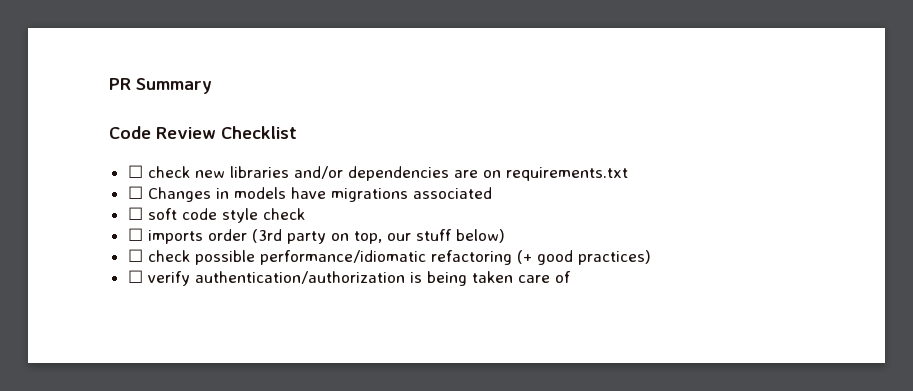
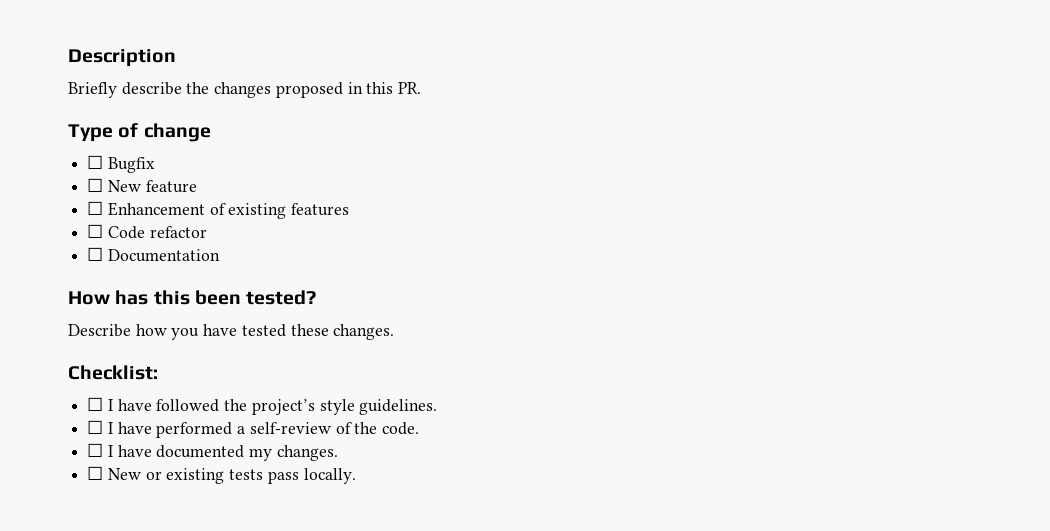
[109,78,212,94] [109,126,297,139] [127,165,628,181] [127,186,492,202] [127,207,305,223] [127,228,505,244] [127,249,651,265] [127,270,571,286] PR Summary // Code Review Checklist // ☐ check new libraries and/or dependencies are on requirements.txt // ☐ Changes in models have migrations associated // ☐ soft code style check // ☐ imports order (3rd party on top, our stuff below) // ☐ check possible performance/idiomatic refactoring (+ good practices) // ☐ verify authentication/authorization is being taken care of -> [68,49,176,67] [68,82,422,98] [68,123,211,142] [87,155,155,173] [87,178,197,193] [87,201,350,219] [87,224,207,239] [87,247,220,262] [68,290,317,305] [68,324,395,340] [68,365,158,380] [87,397,438,415] [87,420,420,438] [87,443,338,461] [87,466,356,484] Description // Briefly describe the changes proposed in this PR. // Type of change // ☐ Bugfix // ☐ New feature // ☐ Enhancement of existing features // ☐ Code refactor // ☐ Documentation // How has this been tested? // Describe how you have tested these changes. // Checklist: // ☐ I have followed the project’s style guidelines. // ☐ I have performed a self-review of the code. // ☐ I have documented my changes. // ☐ New or existing tests pass locally.

